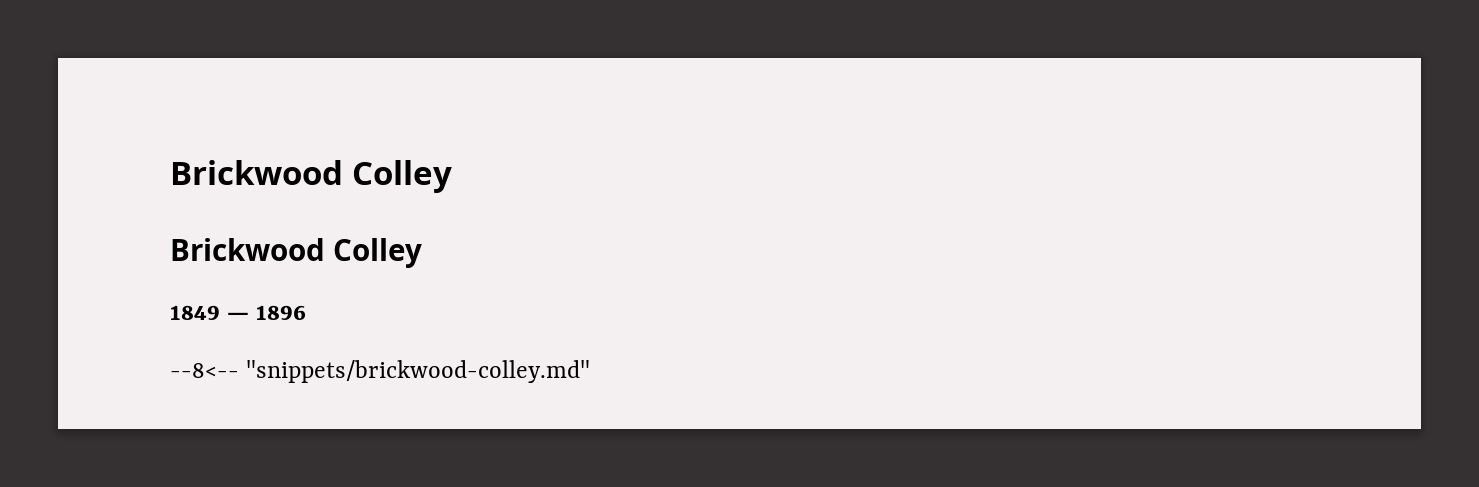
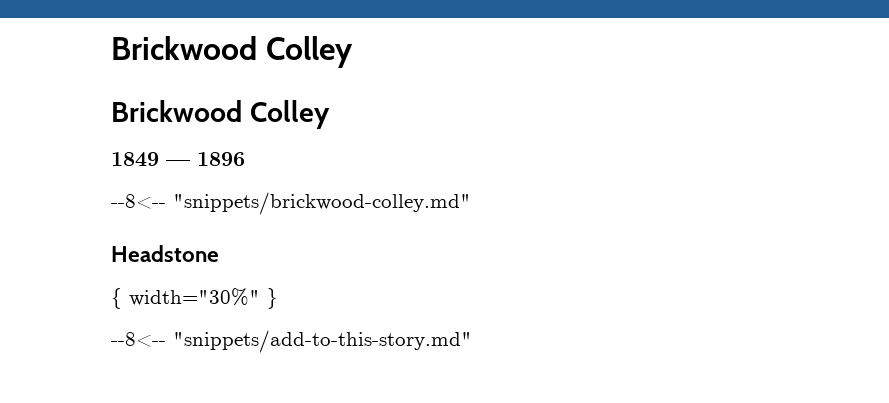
(591, 371) none -> [111,245,219,262] [111,288,278,309] [111,330,472,353] // Headstone // { width="30%" } // --8<-- "snippets/add-to-this-story.md"

